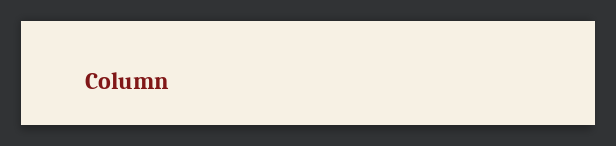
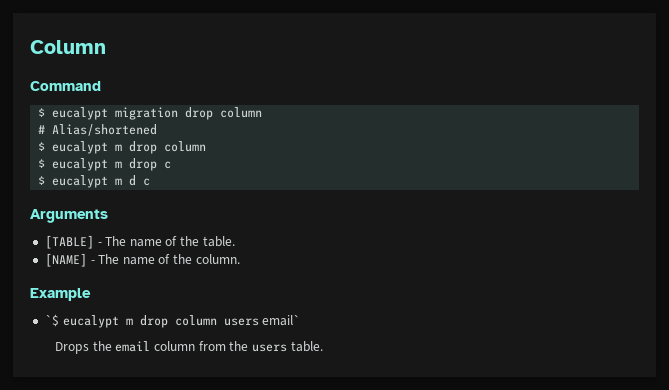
(169, 80) none -> [30,81,101,91] [38,107,263,120] [38,124,158,136] [38,141,207,154] [38,158,172,171] [38,175,151,188] [30,209,108,223] [44,235,235,249] [44,253,240,267] [30,288,91,301] [44,314,301,328] [55,341,323,354] // Command // $ eucalypt migration drop column // # Alias/shortened // $ eucalypt m drop column // $ eucalypt m drop c // $ eucalypt m d c // Arguments // [TABLE] - The name of the table. // [NAME] - The name of the column. // Example // `$ eucalypt m drop column users email` // Drops the email column from the users table.

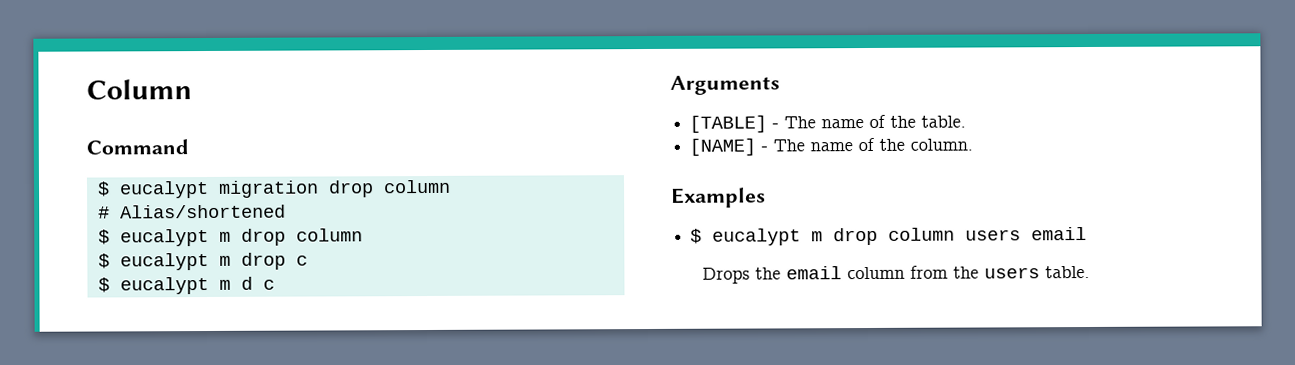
[30,288,91,301] [44,314,59,327] Example // `$ -> [671,187,766,208] [690,228,703,244] Examples // $
[262,315,301,326] email` -> [1031,227,1088,241] email

